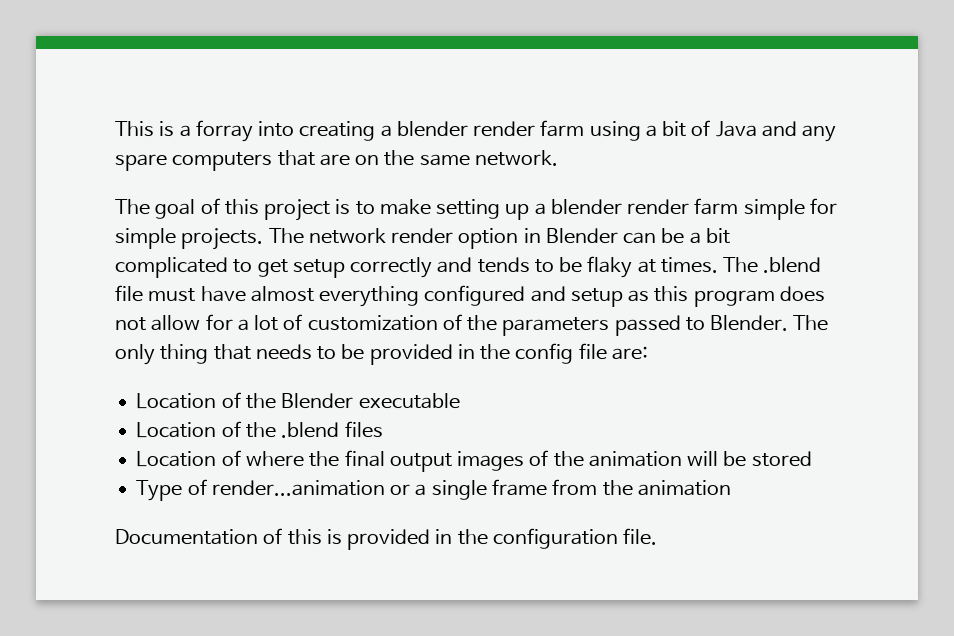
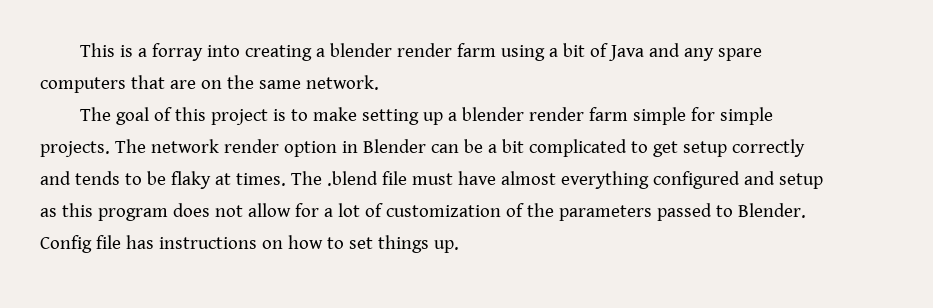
[793,315,829,331] [115,343,648,365] [136,392,460,409] [136,421,383,438] [136,450,812,472] [136,479,731,501] [115,528,658,550] The only thing that needs to be provided in the config file are: // Location of the Blender executable // Location of the .blend files // Location of where the final output images of the animation will be stored // Type of render...animation or a single frame from the animation // Documentation of this is provided in the configuration file. -> [40,235,459,253] Config file has instructions on how to set things up.

